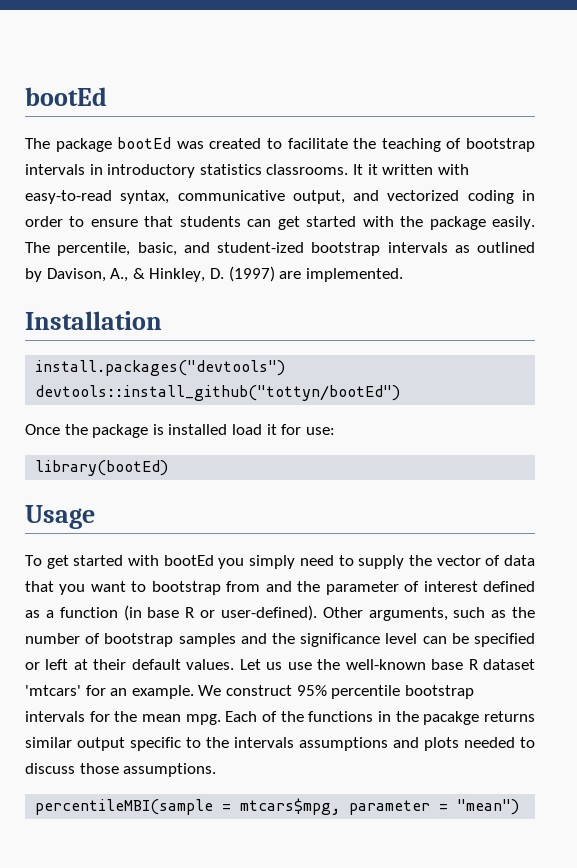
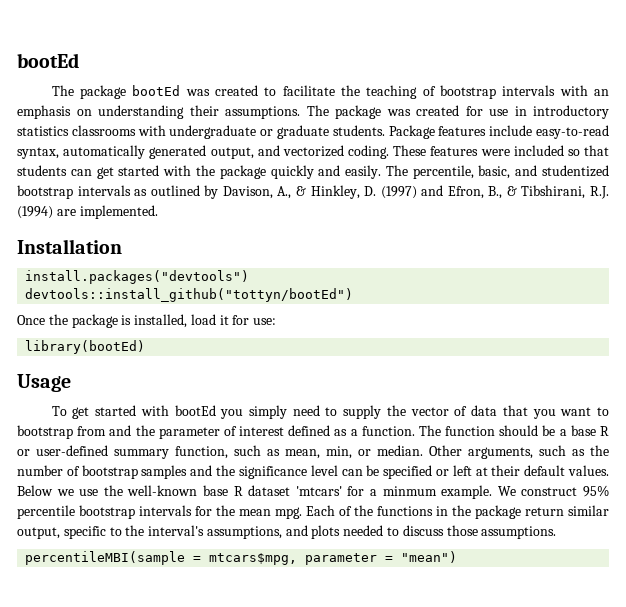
[89,164,469,178] [25,190,535,204] [25,216,138,227] in introductory statistics classrooms. It it written with easy-to-read syntax, communicative output, and vectorized coding in order to ensure -> [559,85,609,96] [17,105,609,119] [17,125,609,139] [17,145,580,159] with an emphasis on understanding their assumptions. The package was created for use in introductory statistics classrooms with undergraduate or graduate students. Package features include easy-to-read syntax, automatically generated output, and vectorized coding. These features were included so
(486, 223) none -> [270,165,341,179] quickly and
[217,242,304,253] student-ized -> [541,165,609,177] studentized
(275, 274) none -> [421,185,609,199] [17,206,53,219] and Efron, B., & Tibshirani, R.J. (1994)
[168,424,228,435] installed -> [134,314,188,328] installed,
[59,605,317,621] function (in base R or user-defined). -> [361,425,609,436] [17,445,423,459] function. The function should be a base R or user-defined summary function, such as mean, min, or median.
[239,659,283,670] Let us -> [17,485,74,496] Below we
[110,688,128,696] an -> [370,486,437,496] a minmum
[423,711,535,725] [25,737,125,751] pacakge returns similar output -> [475,505,609,519] [17,527,60,539] package return similar output,
[234,737,388,751] intervals assumptions -> [148,525,282,539] interval's assumptions,

